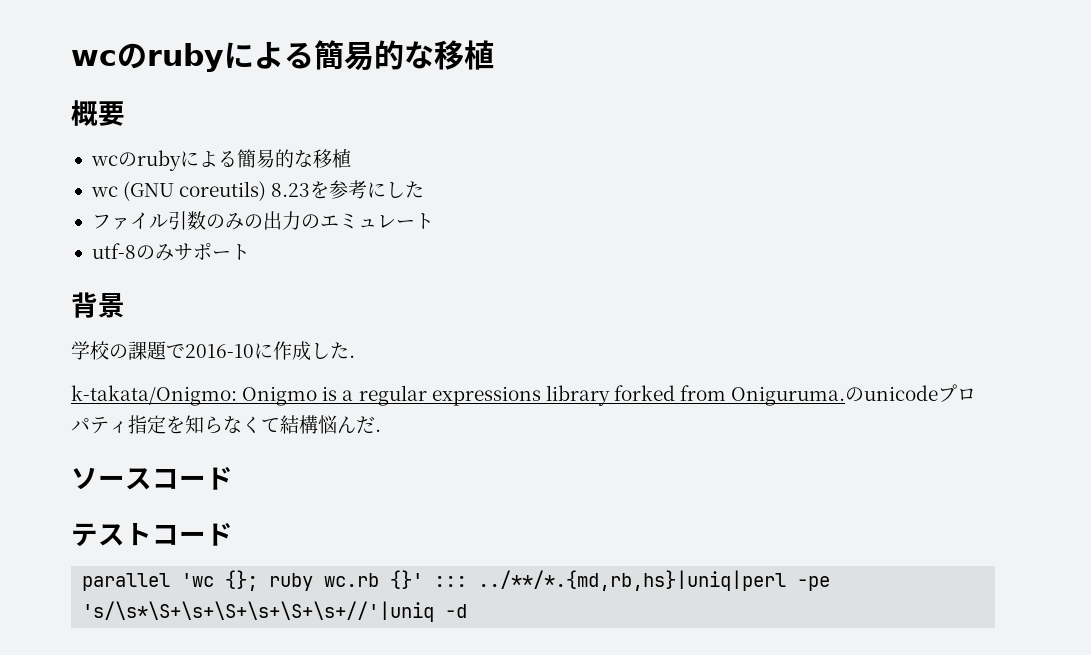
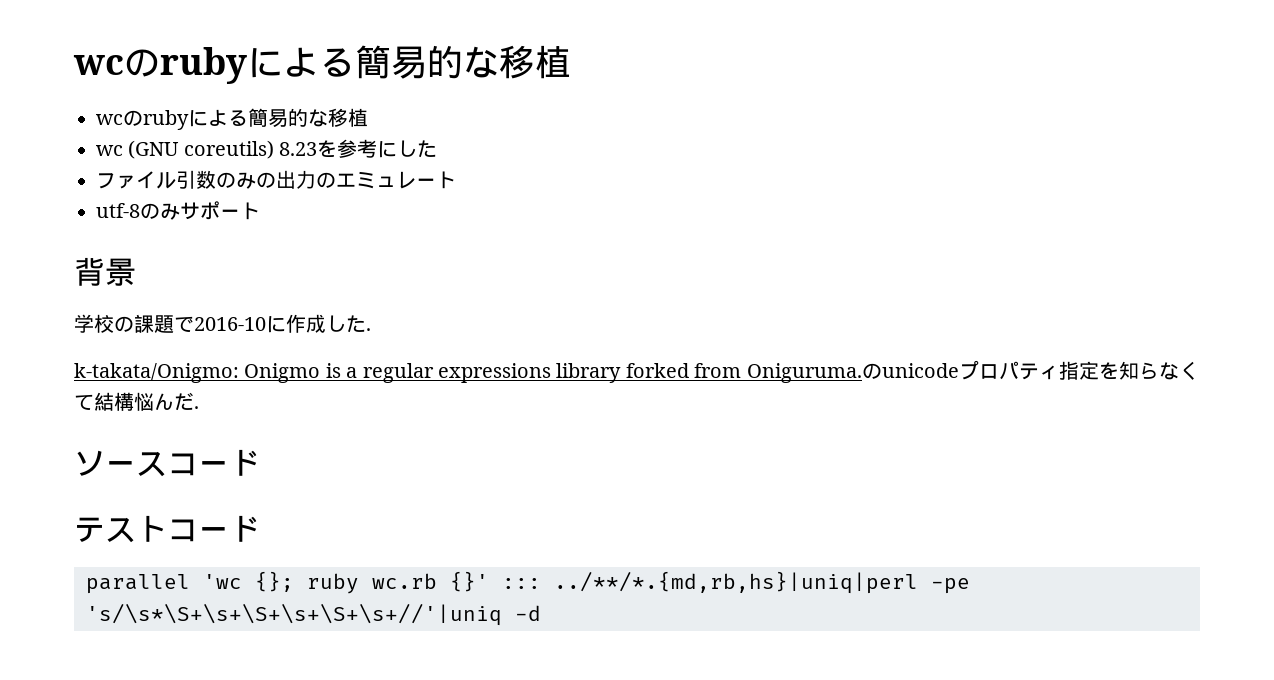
[71,40,494,72] [71,100,125,126] wcのrubyによる簡易的な移植 // 概要 -> [73,45,571,84] wcのrubyによる簡易的な移植

